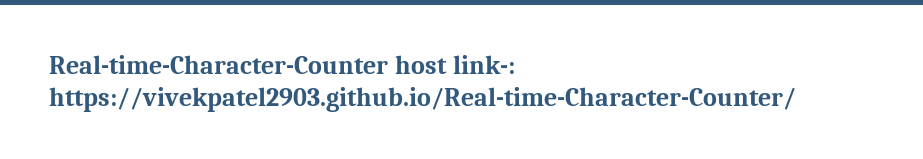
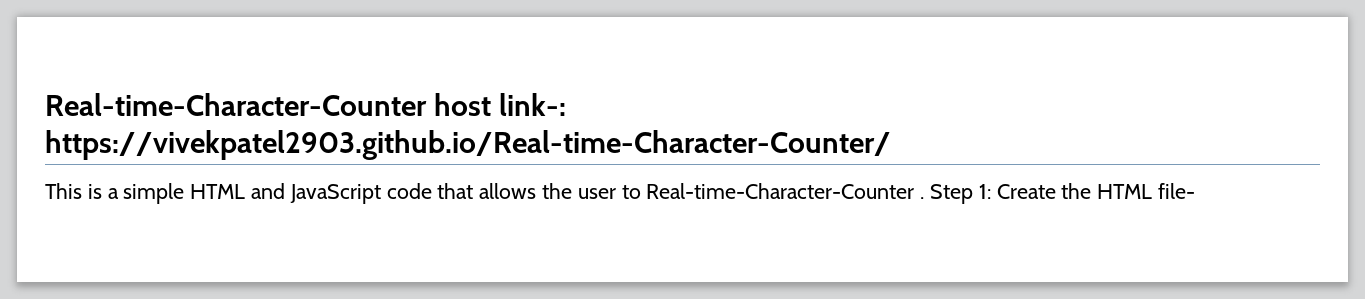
(796, 99) none -> [45,183,1196,204] // This is a simple HTML and JavaScript code that allows the user to Real-time-Character-Counter . Step 1: Create the HTML file-

